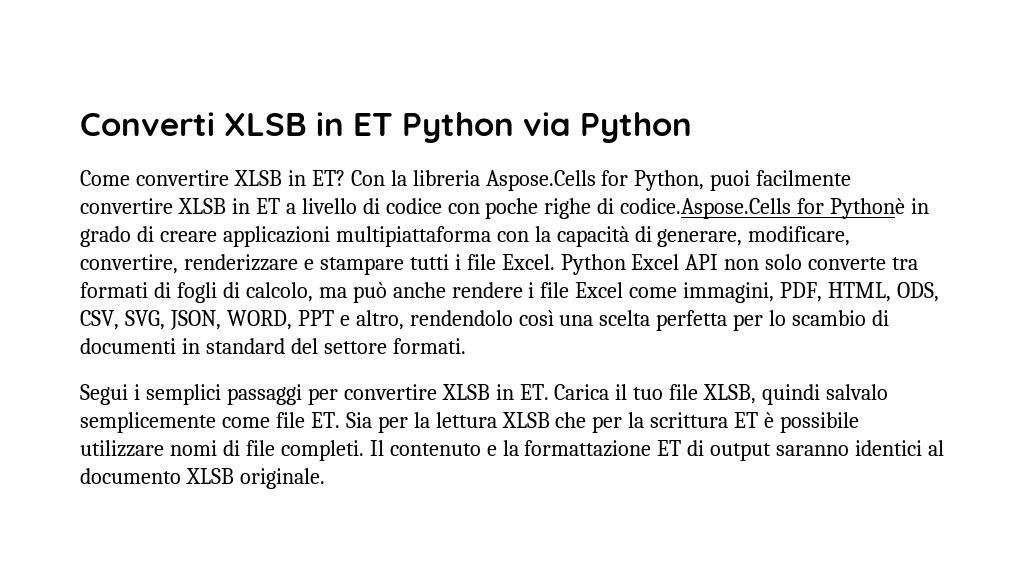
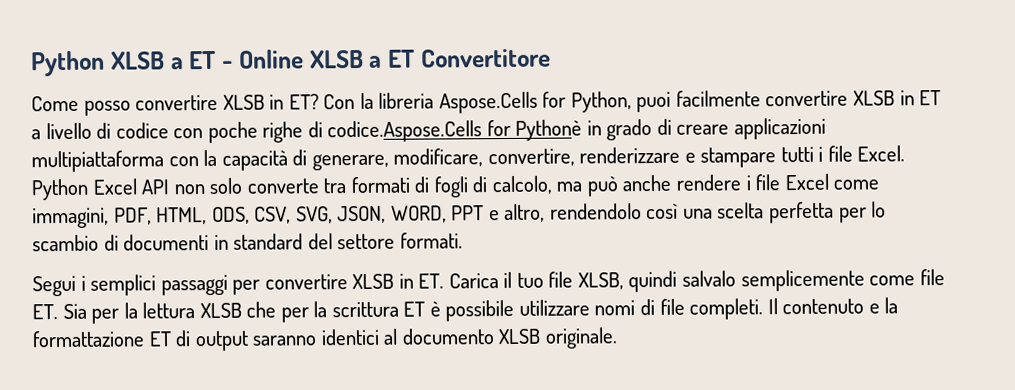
[80,112,692,143] Converti XLSB in ET Python via Python -> [31,48,551,77] Python XLSB a ET - Online XLSB a ET Convertitore
(130, 178) none -> [83,100,131,116] posso

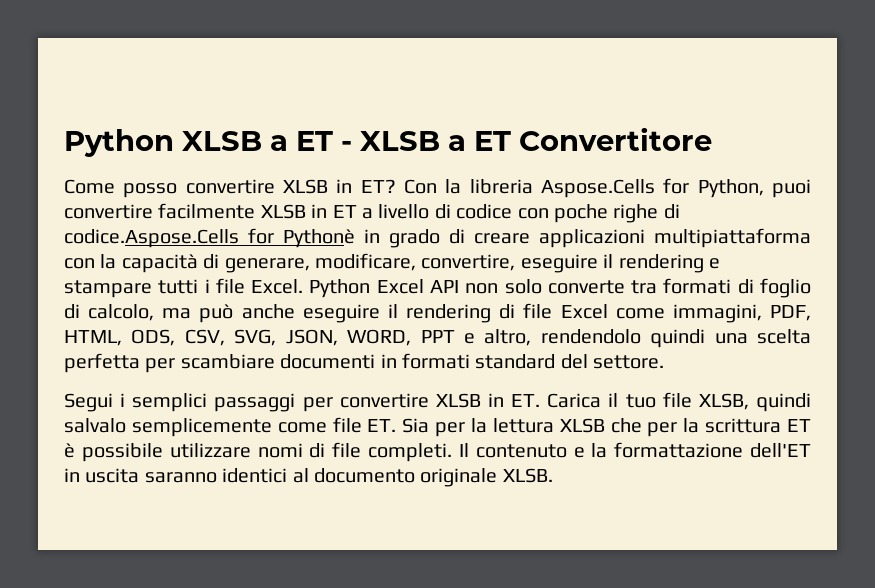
[238,49,304,69] Online -> (352, 146) none
[675,90,849,107] facilmente convertire -> [64,203,256,219] convertire facilmente
[579,146,681,164] renderizzare -> [520,254,704,273] eseguire il rendering
[433,176,469,198] fogli -> [760,278,812,298] foglio
[676,174,751,191] rendere i -> [302,304,516,323] eseguire il rendering di
[646,203,679,220] così -> [650,329,706,348] quindi
[871,201,887,218] [32,234,119,252] lo scambio di -> [180,354,275,369] scambiare
(229, 242) none -> [402,353,470,369] formati
[337,232,463,250] settore formati. -> [593,355,665,369] settore.
[148,330,249,352] ET di output -> [749,443,811,458] [64,468,140,483] dell'ET in uscita
[498,327,618,349] XLSB originale. -> [420,468,553,487] originale XLSB.

